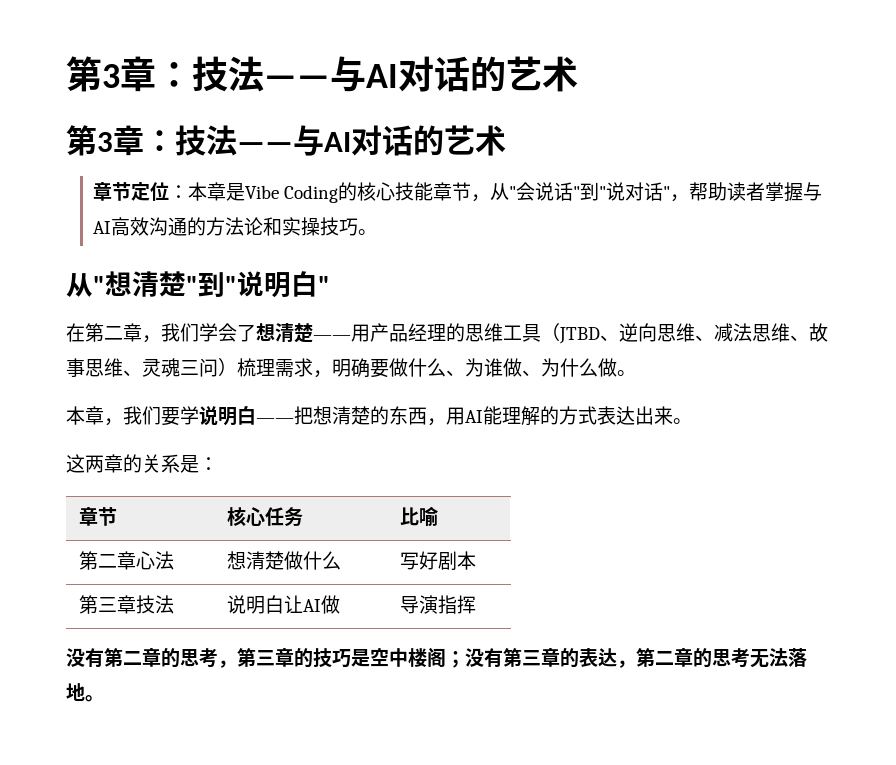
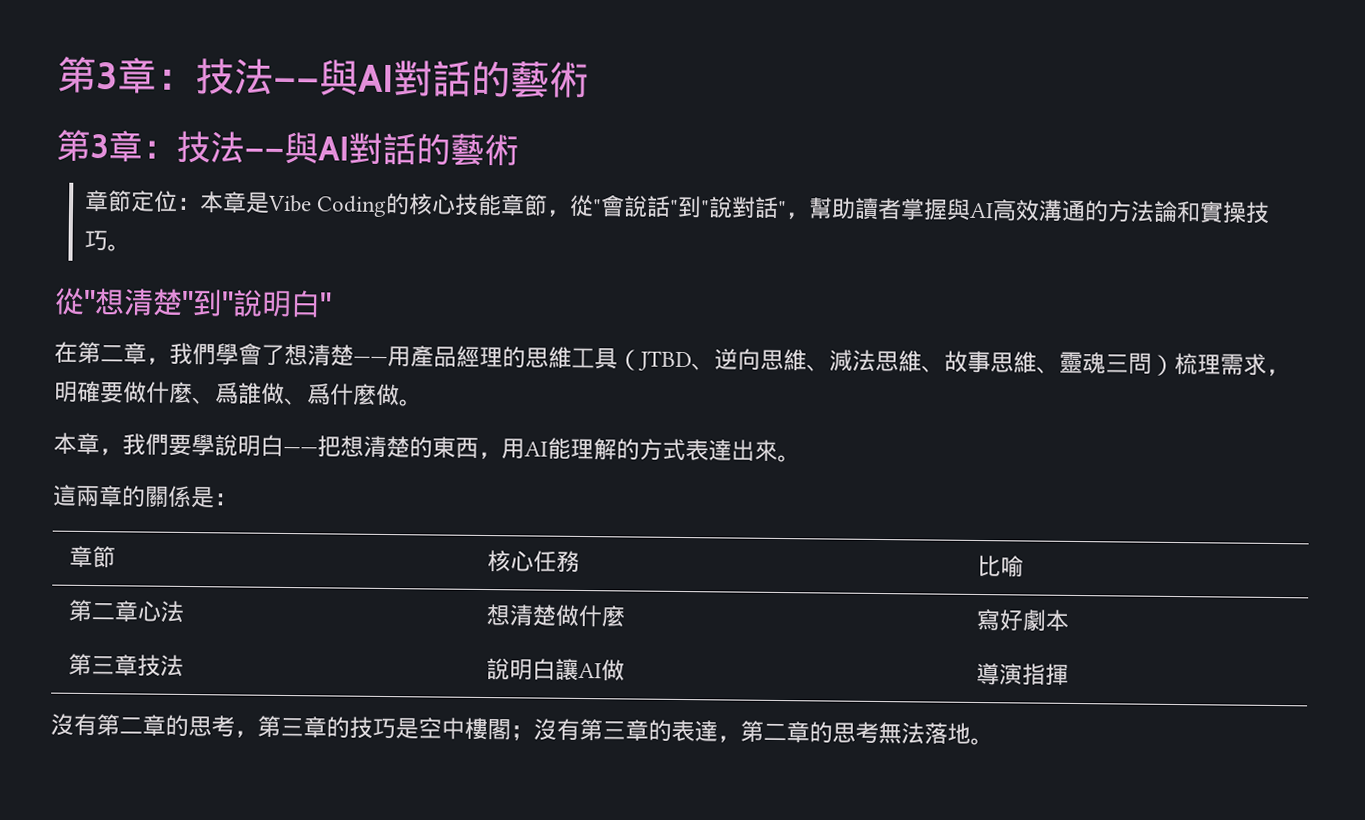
[66,56,578,92] [66,125,506,156] [93,182,132,201] 第3章：技法——与AI对话的艺术 // 第3章：技法——与AI对话的艺术 // 章节 -> [57,56,589,99] [56,129,519,167] [84,189,133,213] 第3章：技法——與AI對話的藝術 // 第3章：技法——與AI對話的藝術 // 章節
[452,182,823,202] 节，从"会说话"到"说对话"，帮助读者掌握与 -> [523,194,972,221] 節，從"會說話"到"說對話"，幫助讀者掌握與
[149,217,169,236] 沟 -> [1038,199,1064,222] 溝
[244,217,302,236] 论和实 -> [1153,200,1225,224] 論和實
[66,273,93,297] 从 -> [54,287,85,315] 從
[237,271,264,297] 说 -> [232,289,263,317] 說
[180,323,237,342] 们学会 -> [192,343,262,366] 們學會
[370,323,503,342] 产品经理的思维 -> [410,345,572,369] 產品經理的思維
[676,323,828,342] [66,358,598,378] 维、减法思维、故事思维、灵魂三问）梳理需求，明确要做什么、为谁做、为什么 -> [783,349,1290,377] [54,380,377,406] 維、減法思維、故事思維、靈魂三問）梳理需求，明確要做什麼、爲誰做、爲什麼
[142,406,218,426] 们要学说 -> [145,433,238,457] 們要學說
[389,406,408,425] 东 -> [432,436,456,459] 東
[616,406,692,425] [66,454,180,473] 达出来。 // 这两章的关系 -> [708,439,801,463] [52,484,192,509] 達出來。 // 這兩章的關係
[97,507,117,526] 节 -> [91,546,116,569] 節
[283,507,303,527] 务 -> [555,550,580,572] 務
[321,551,341,570] [399,551,457,570] 么 | 写好剧 -> [600,605,626,628] [975,608,1046,632] 麼 | 寫好劇
[226,595,303,614] 说明白让 -> [485,658,579,681] 說明白讓
[399,595,476,614] [66,648,85,667] 导演指挥 // 没 -> [975,662,1069,686] [50,713,74,736] 導演指揮 // 沒
[408,647,484,668] 楼阁；没 -> [464,717,557,741] 樓閣；沒
[598,648,617,667] 达 -> [694,720,718,742] 達
[750,649,769,668] 无 -> [878,722,902,745] 無

